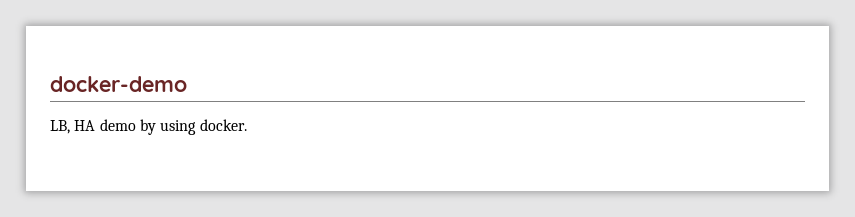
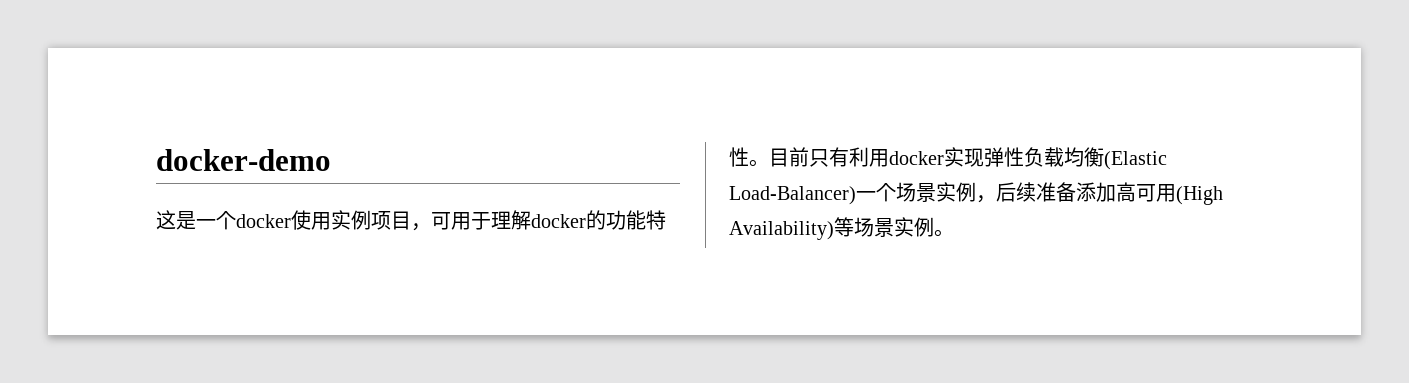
[50,119,247,135] LB, HA demo by using docker. -> [156,210,666,231] [729,147,1167,170] [729,182,1223,205] [729,217,954,240] 这是一个docker使用实例项目，可用于理解docker的功能特性。目前只有利用docker实现弹性负载均衡(Elastic Load-Balancer)一个场景实例，后续准备添加高可用(High Availability)等场景实例。

